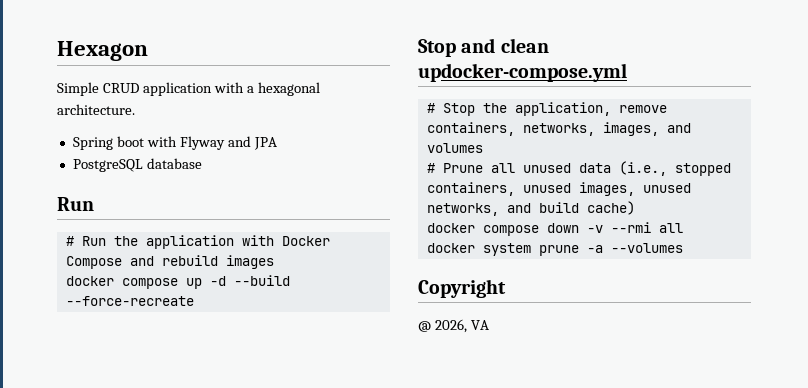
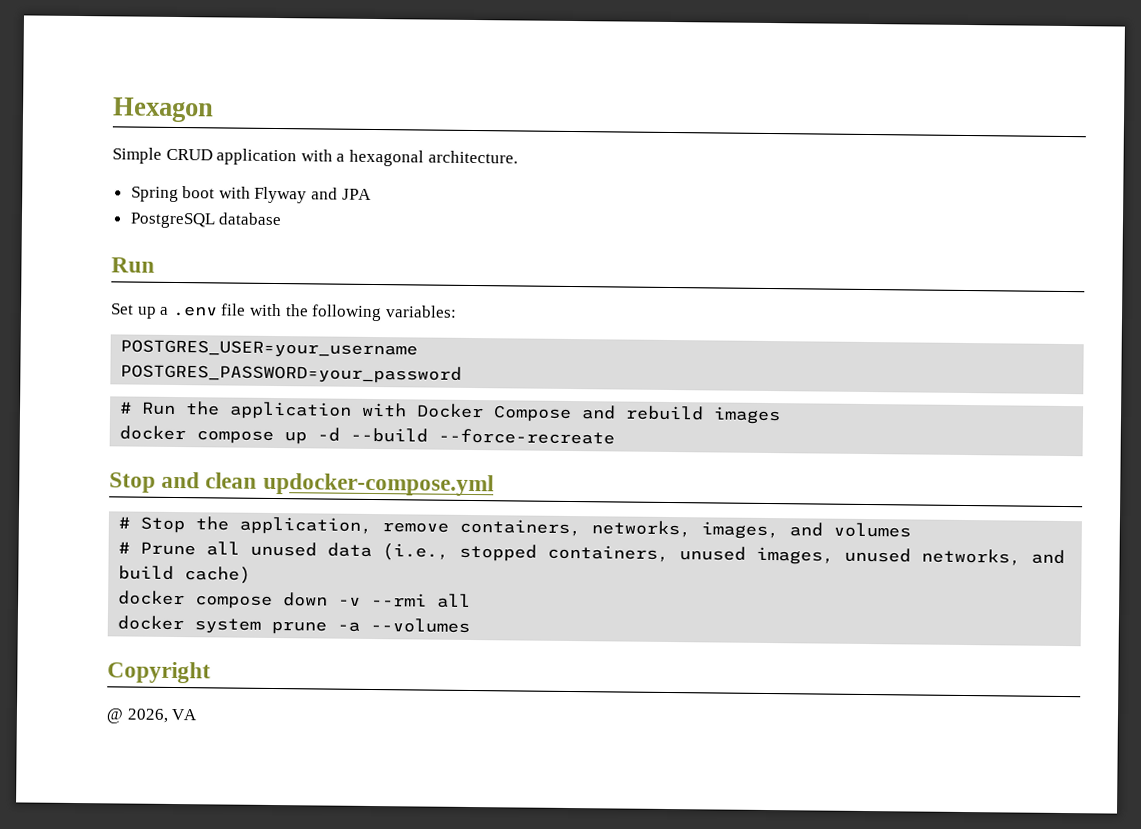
(94, 204) none -> [110,303,457,322] [120,339,419,359] [120,363,463,384] // Set up a .env file with the following variables: // POSTGRES_USER=your_username // POSTGRES_PASSWORD=your_password

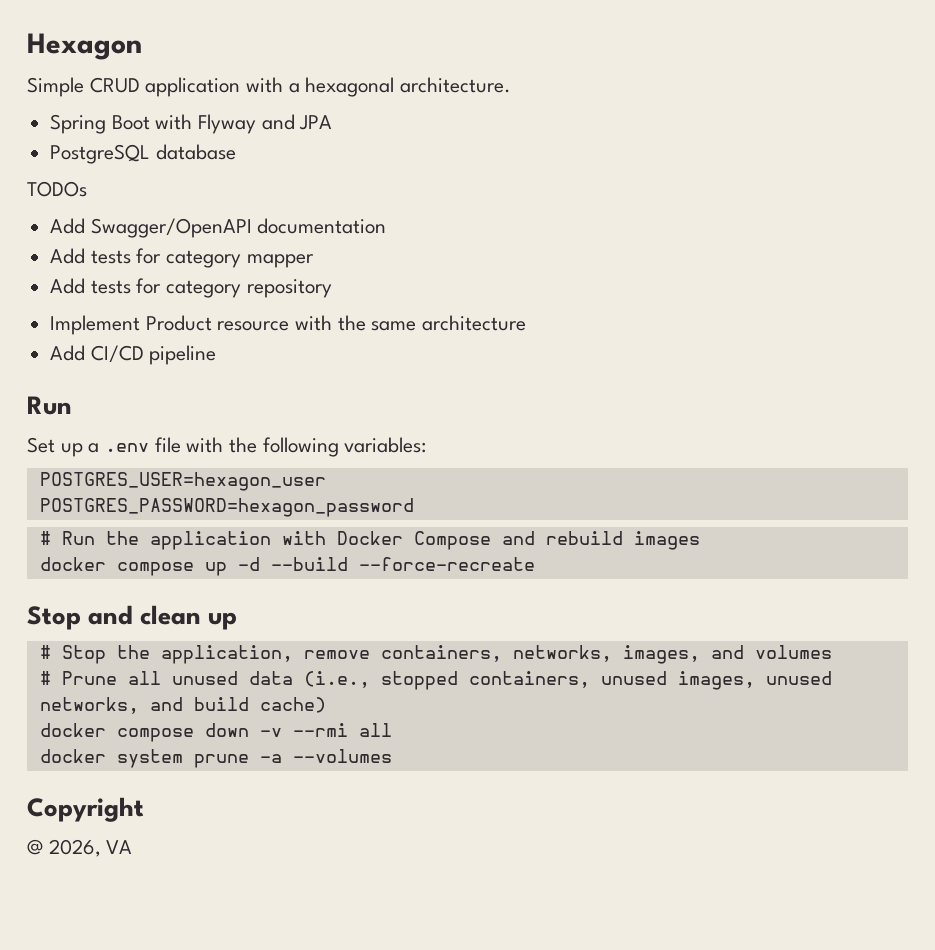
[182,186,216,199] boot -> [111,115,150,130] Boot
(283, 219) none -> [27,181,87,197] [50,218,387,238] [50,248,314,268] [50,278,332,298] [50,315,527,335] [50,345,217,365] // TODOs // Add Swagger/OpenAPI documentation // Add tests for category mapper // Add tests for category repository // Implement Product resource with the same architecture // Add CI/CD pipeline
[120,339,419,359] [120,363,463,384] POSTGRES_USER=your_username // POSTGRES_PASSWORD=your_password -> [39,472,326,491] [39,498,414,517] POSTGRES_USER=hexagon_user // POSTGRES_PASSWORD=hexagon_password
[262,472,494,497] updocker-compose.yml -> [208,612,238,630] up

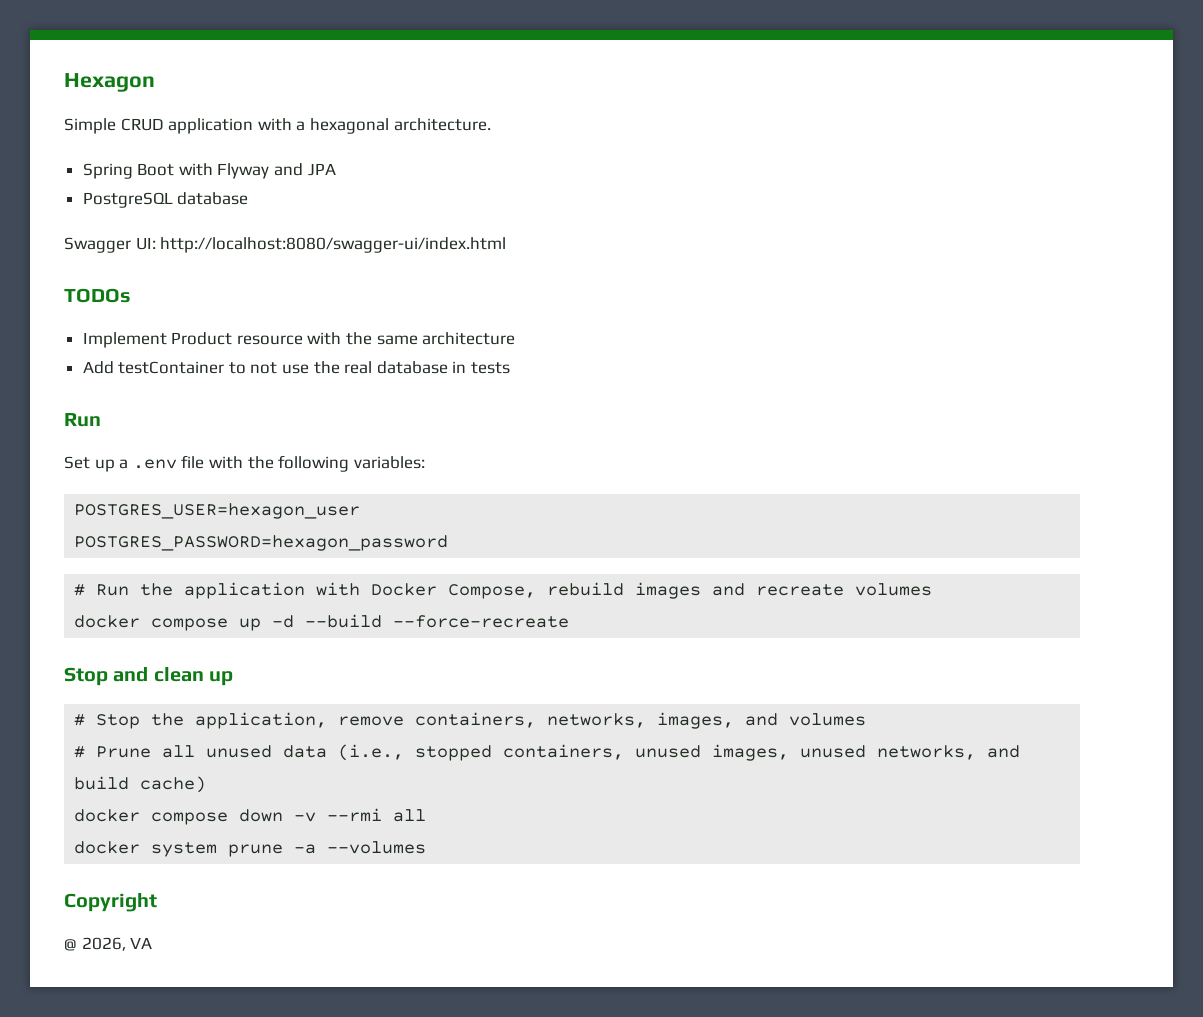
[27,181,87,197] [50,218,387,238] [50,248,314,268] [50,278,332,298] TODOs // Add Swagger/OpenAPI documentation // Add tests for category mapper // Add tests for category repository -> [64,237,507,253] [64,288,131,303] Swagger UI: http://localhost:8080/swagger-ui/index.html // TODOs
[90,345,217,365] CI/CD pipeline -> [118,361,511,374] testContainer to not use the real database in tests
[413,531,535,550] Compose and -> [448,584,537,599] Compose,
(700, 540) none -> [712,583,933,596] and recreate volumes

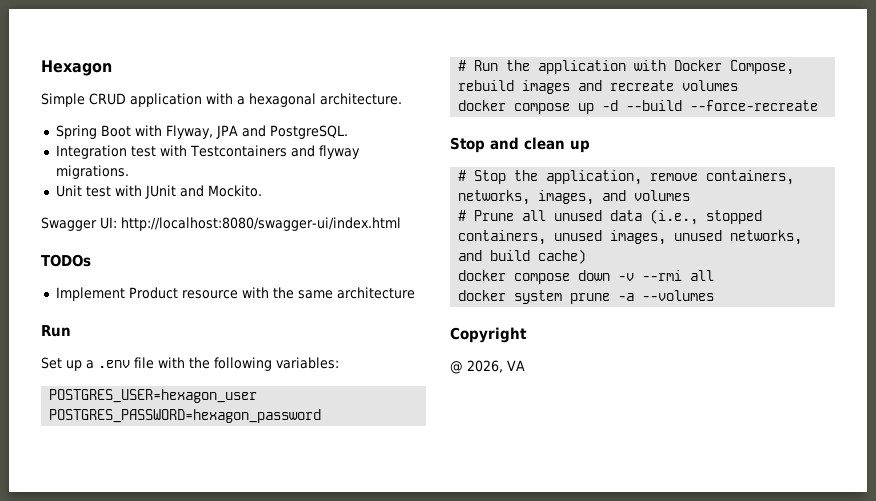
[217,163,336,179] [82,192,249,208] Flyway and JPA // PostgreSQL database -> [165,125,348,139] [55,145,360,159] [55,165,129,179] [55,185,262,199] Flyway, JPA and PostgreSQL. // Integration test with Testcontainers and flyway migrations. // Unit test with JUnit and Mockito.
[82,361,511,374] // Add testContainer to not use the real database in tests -> (415, 293) none

